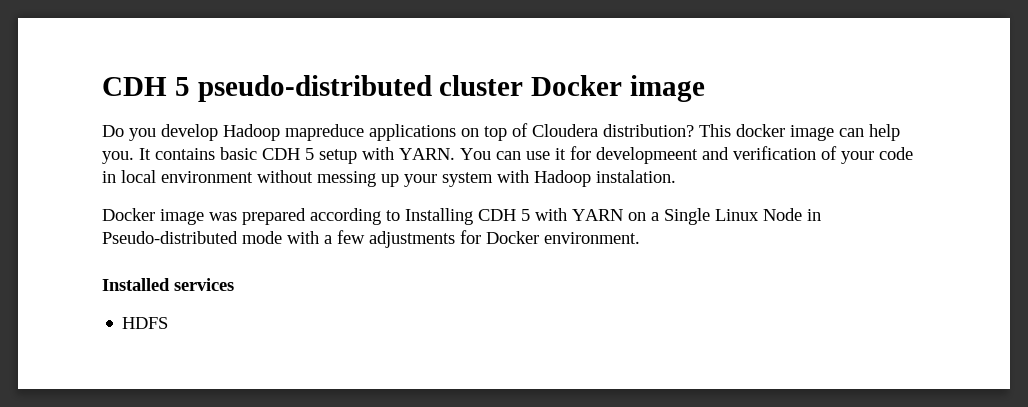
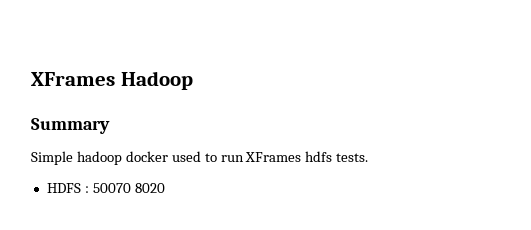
[102,75,706,102] [102,123,900,141] [102,146,913,164] [102,170,676,187] [102,208,821,225] [102,230,640,248] [102,278,234,291] [122,317,169,329] CDH 5 pseudo-distributed cluster Docker image // Do you develop Hadoop mapreduce applications on top of Cloudera distribution? This docker image can help you. It contains basic CDH 5 setup with YARN. You can use it for developmeent and verification of your code in local environment without messing up your system with Hadoop instalation. // Docker image was prepared according to Installing CDH 5 with YARN on a Single Linux Node in Pseudo-distributed mode with a few adjustments for Docker environment. // Installed services // HDFS -> [31,71,193,90] [31,118,110,134] [31,151,369,165] [46,183,165,193] XFrames Hadoop // Summary // Simple hadoop docker used to run XFrames hdfs tests. // HDFS : 50070 8020

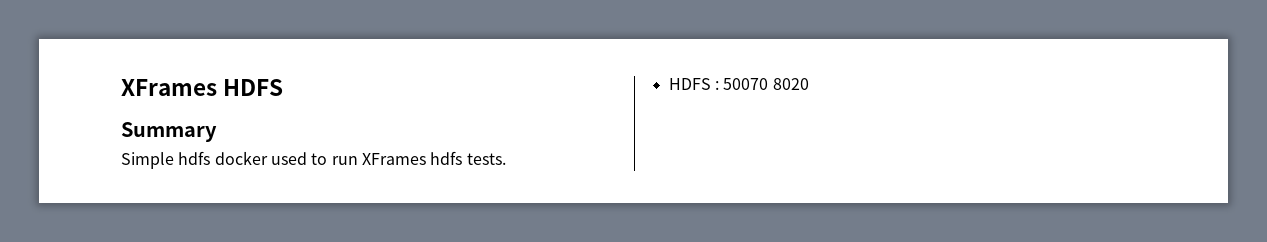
[31,71,193,90] XFrames Hadoop -> [121,79,284,96] XFrames HDFS
[76,151,122,165] hadoop -> [178,151,211,165] hdfs

